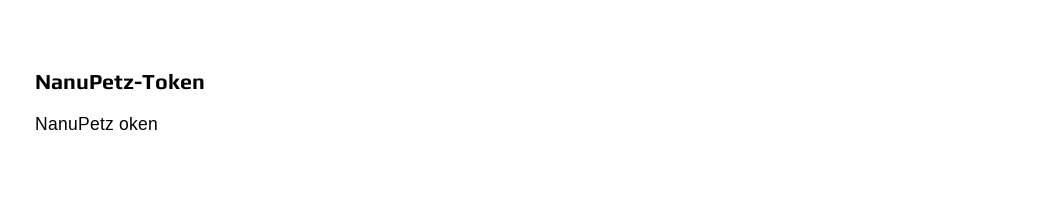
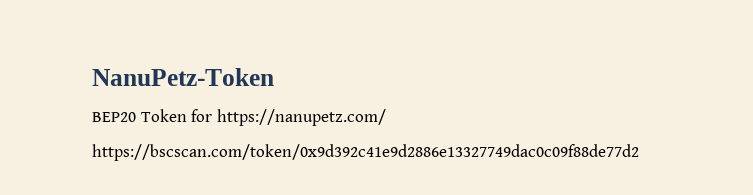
[35,117,158,130] NanuPetz oken -> [92,109,386,126] [92,144,639,161] BEP20 Token for https://nanupetz.com/ // https://bscscan.com/token/0x9d392c41e9d2886e13327749dac0c09f88de77d2

